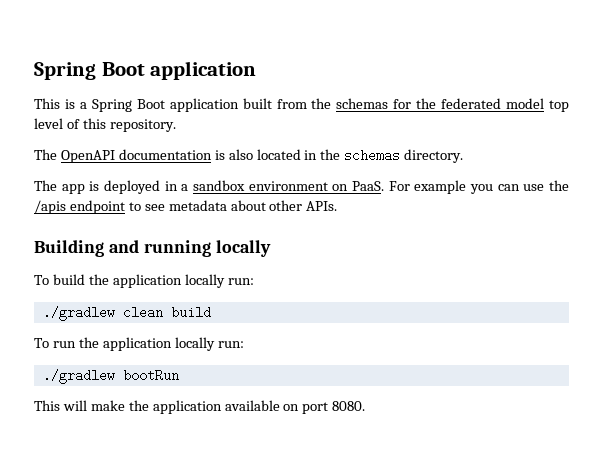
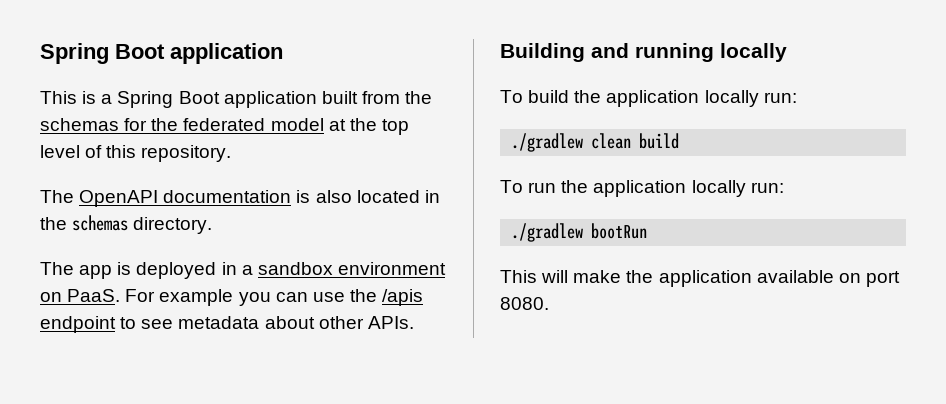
(545, 103) none -> [328,118,377,131] at the

